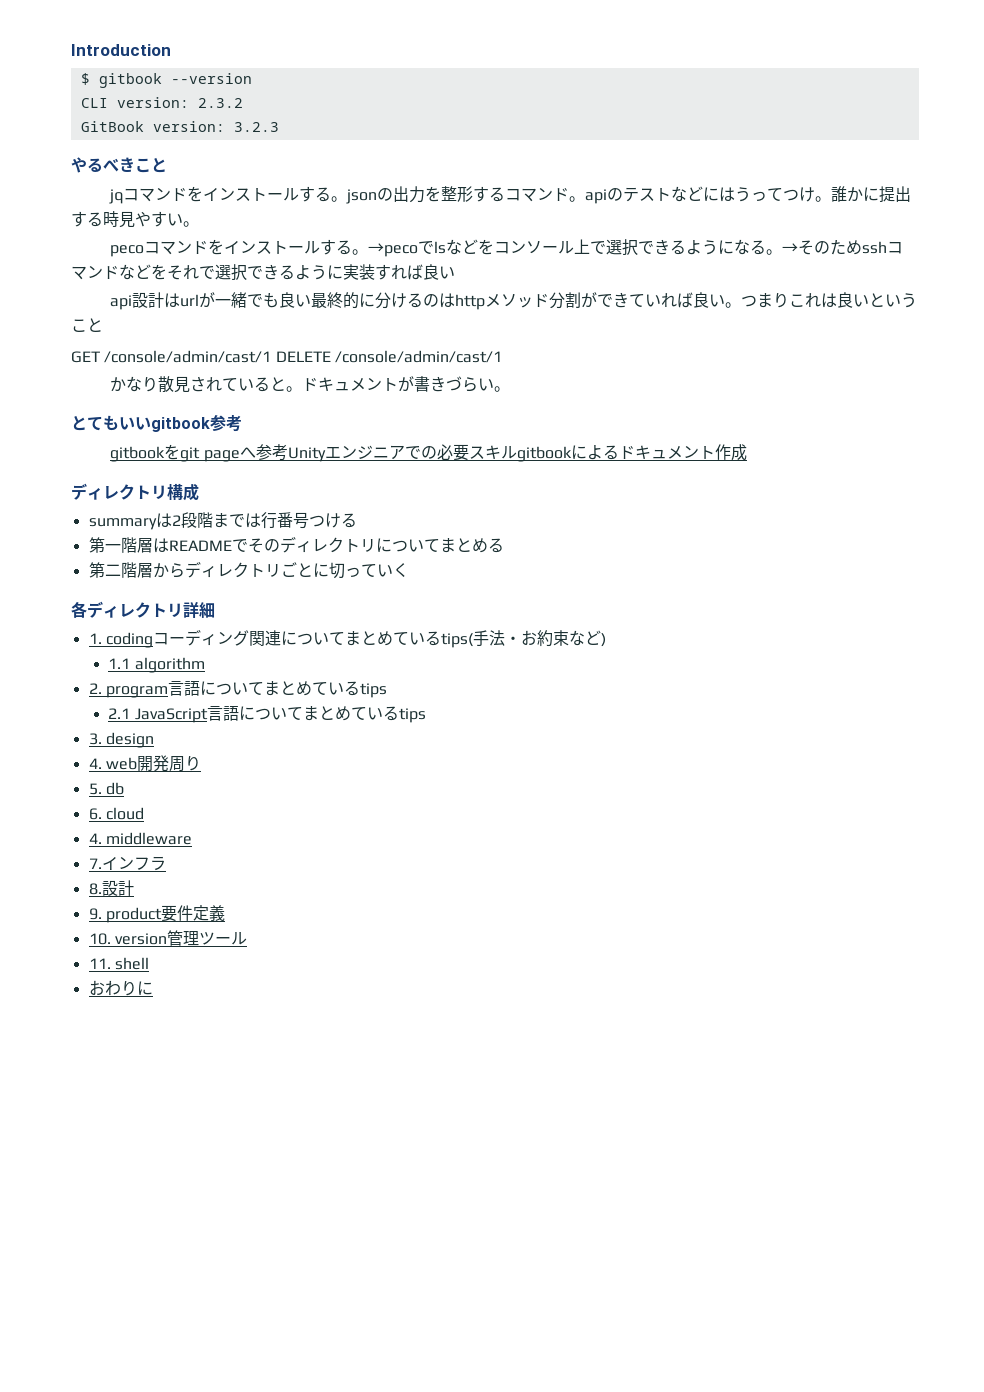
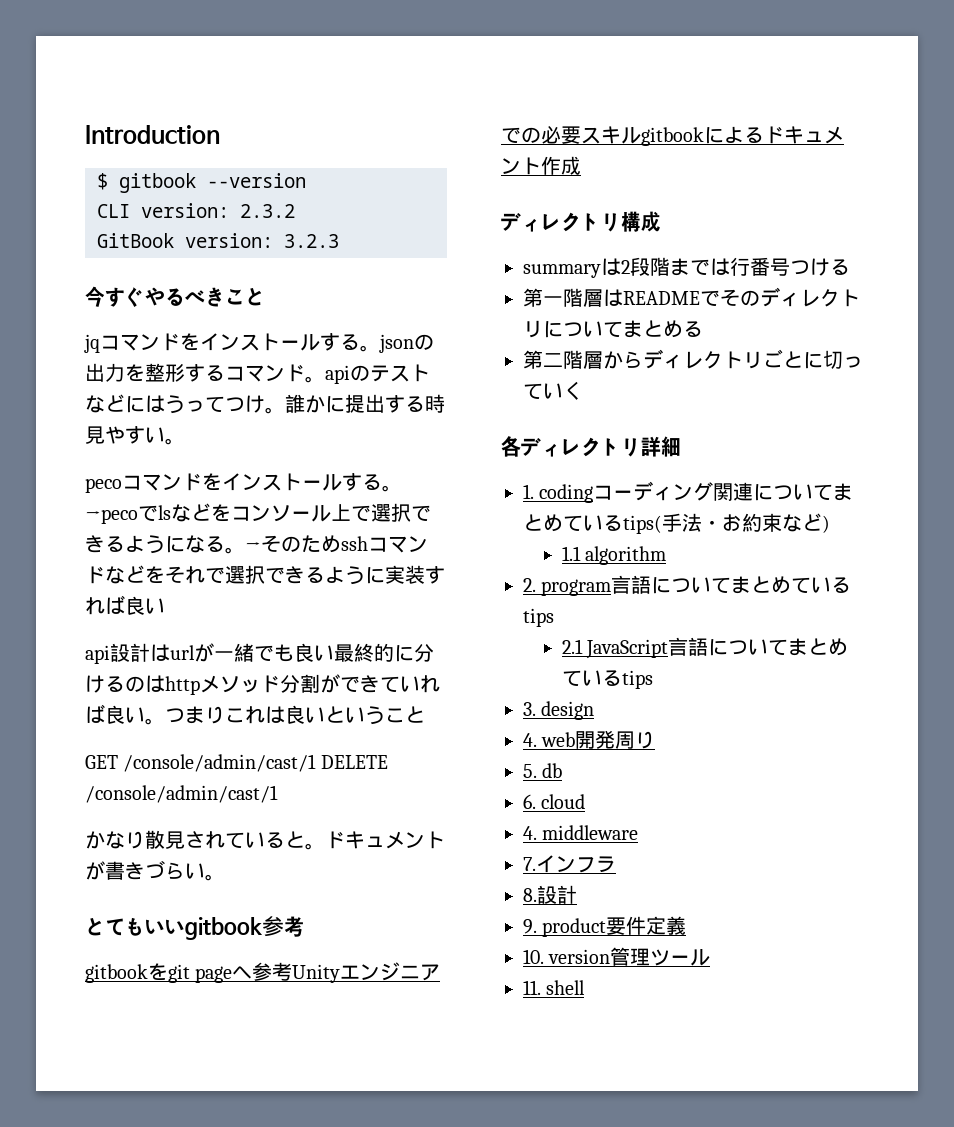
(279, 127) none -> [85,286,145,307] 今すぐ
[88,980,153,996] // おわりに -> (586, 987) none

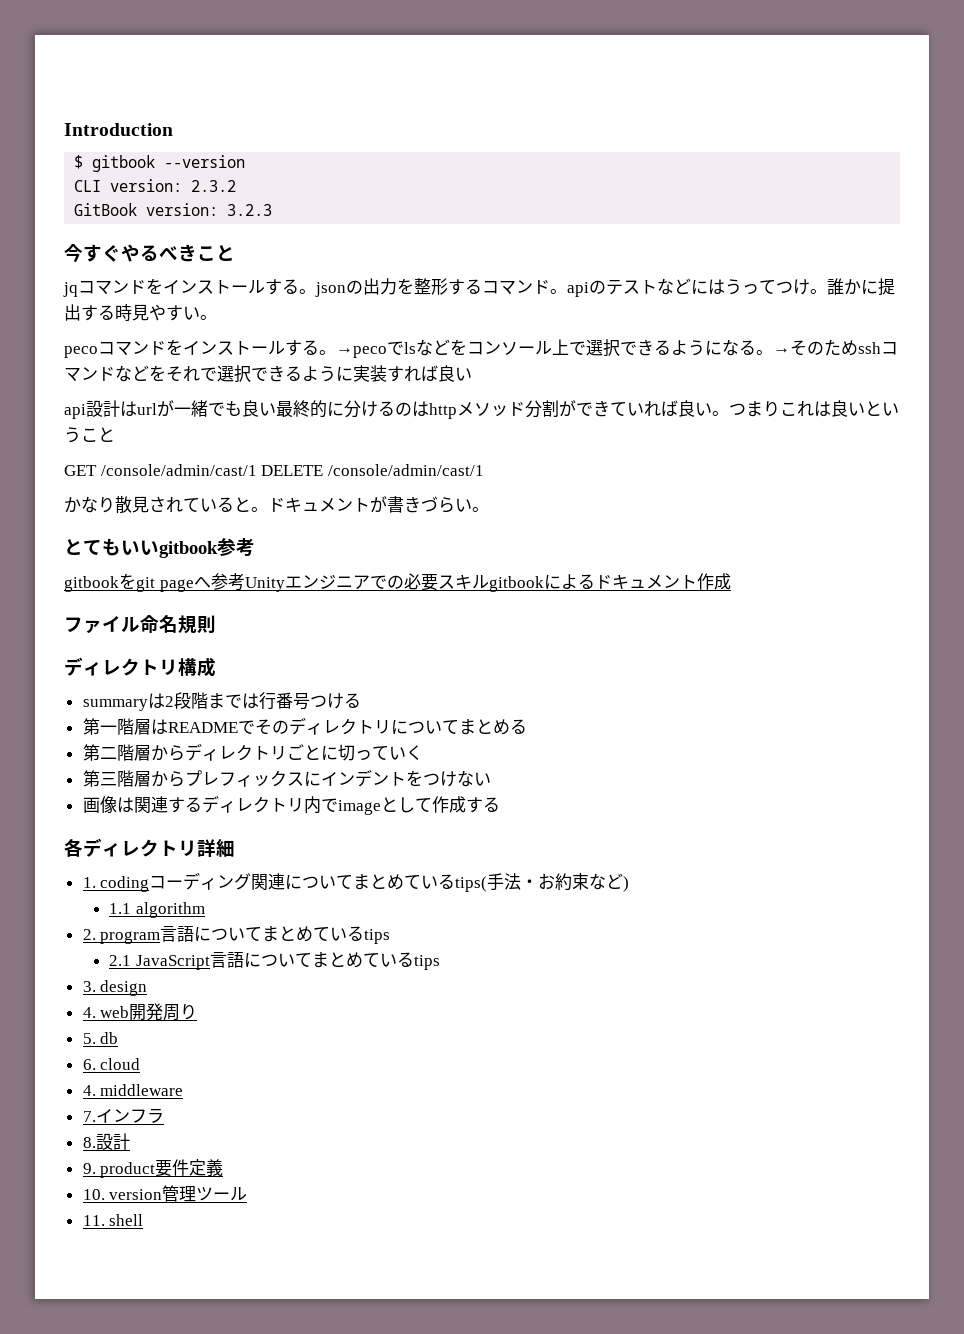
(581, 165) none -> [64,615,216,634] // ファイル命名規則
(583, 390) none -> [82,769,491,787] [82,795,500,815] // 第三階層からプレフィックスにインデントをつけない // 画像は関連するディレクトリ内でimageとして作成する

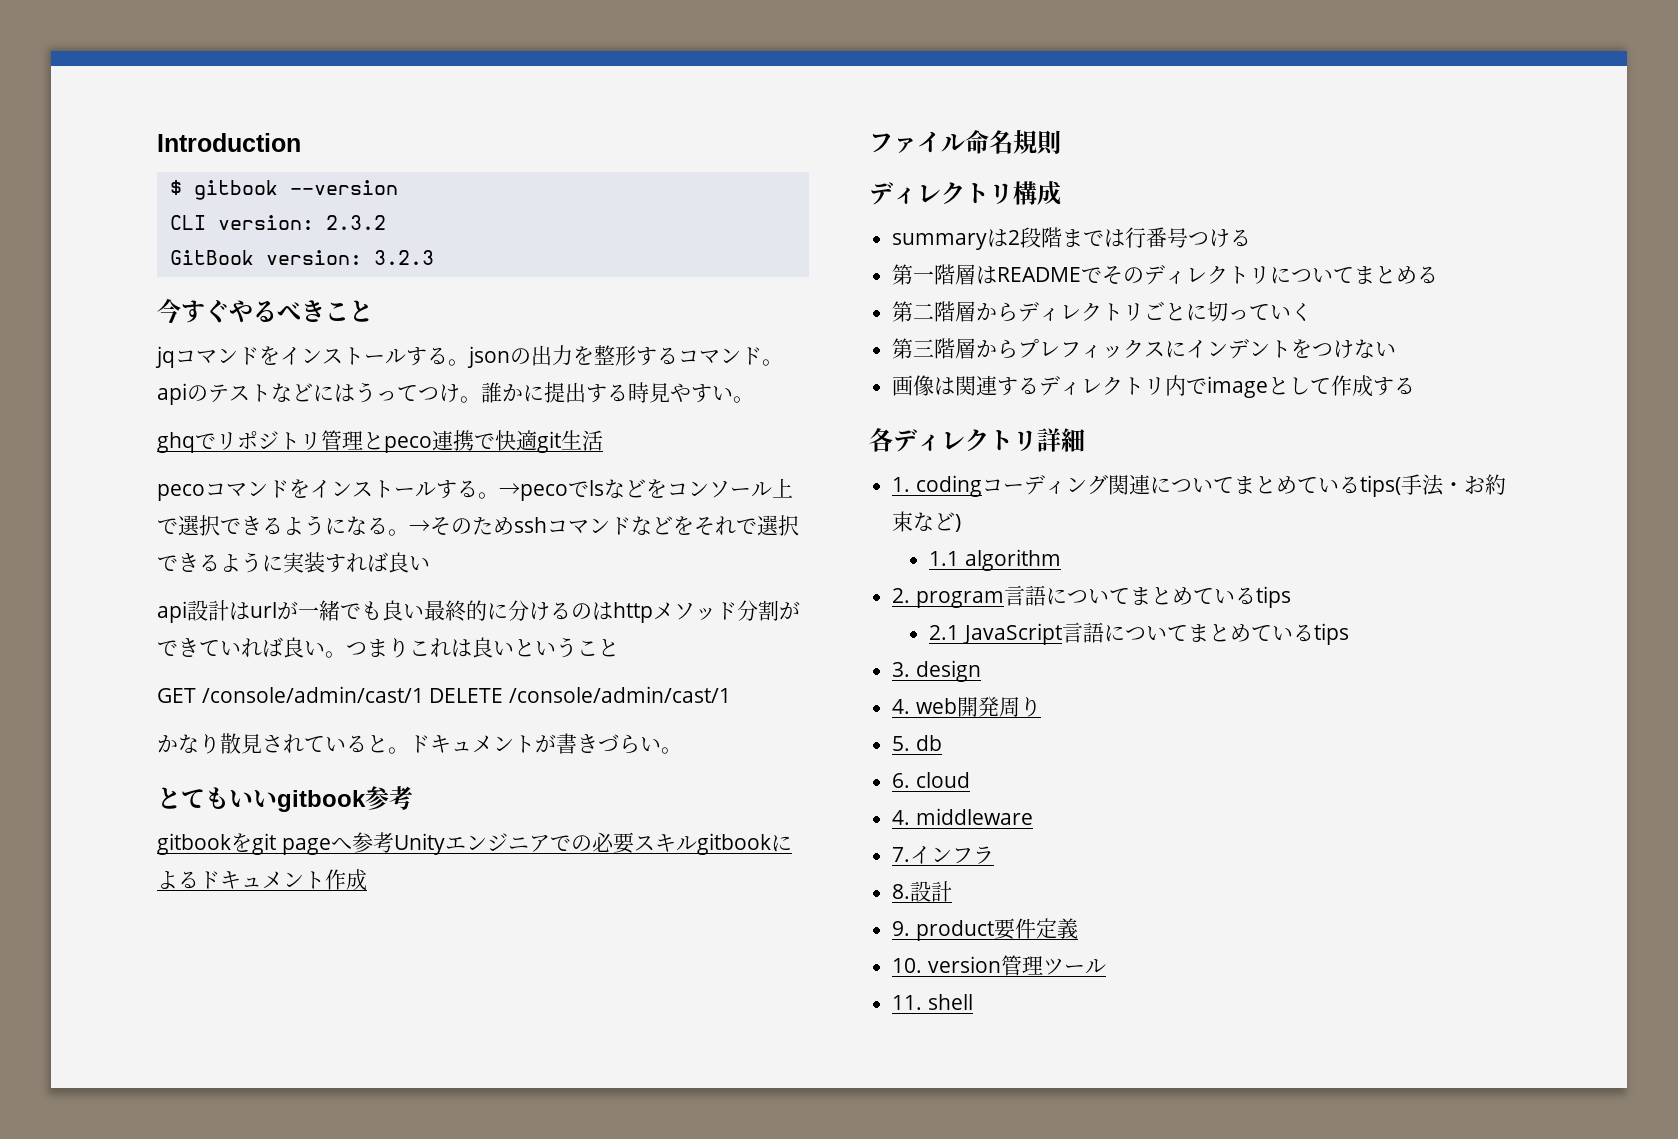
(217, 317) none -> [157,430,603,453] // ghqでリポジトリ管理とpeco連携で快適git生活

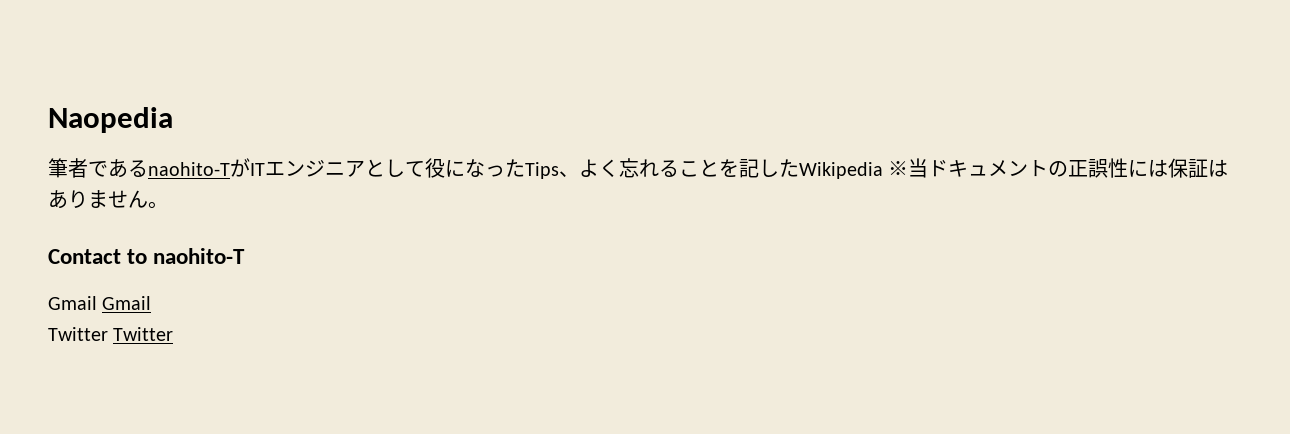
[157,133,301,152] [169,180,398,200] [169,215,386,230] [169,250,434,265] [157,299,373,324] [155,345,783,368] [157,382,754,405] [157,430,603,453] [157,478,793,501] [157,515,799,536] [157,552,430,573] [157,600,800,623] [157,637,619,658] [157,686,732,703] [157,733,682,754] [157,786,413,812] [157,832,792,855] [157,869,367,891] [869,130,1061,155] [869,181,1061,205] [892,227,1252,250] [892,264,1439,285] [892,301,1313,322] [892,338,1397,359] [892,375,1416,398] [869,428,1085,452] [892,474,1506,497] [892,511,962,532] [929,549,1061,571] [892,585,1291,608] [929,622,1349,645] [892,660,981,682] [892,696,1041,717] [892,735,942,751] [892,772,970,788] [892,808,1033,825] [892,846,995,864] [892,881,953,902] [892,918,1078,941] [892,955,1106,976] [892,994,973,1010] Introduction // $ gitbook --version // CLI version: 2.3.2 // GitBook version: 3.2.3 // 今すぐやるべきこと // jqコマンドをインストールする。jsonの出力を整形するコマンド。apiのテストなどにはうってつけ。誰かに提出する時見やすい。 // ghqでリポジトリ管理とpeco連携で快適git生活 // pecoコマンドをインストールする。→pecoでlsなどをコンソール上で選択できるようになる。→そのためsshコマンドなどをそれで選択できるように実装すれば良い // api設計はurlが一緒でも良い最終的に分けるのはhttpメソッド分割ができていれば良い。つまりこれは良いということ // GET /console/admin/cast/1 DELETE /console/admin/cast/1 // かなり散見されていると。ドキュメントが書きづらい。 // とてもいいgitbook参考 // gitbookをgit pageへ参考Unityエンジニアでの必要スキルgitbookによるドキュメント作成 // ファイル命名規則 // ディレクトリ構成 // summaryは2段階までは行番号つける // 第一階層はREADMEでそのディレクトリについてまとめる // 第二階層からディレクトリごとに切っていく // 第三階層からプレフィックスにインデントをつけない // 画像は関連するディレクトリ内でimageとして作成する // 各ディレクトリ詳細 // 1. codingコーディング関連についてまとめているtips(手法・お約束など) // 1.1 algorithm // 2. program言語についてまとめているtips // 2.1 JavaScript言語についてまとめているtips // 3. design // 4. web開発周り // 5. db // 6. cloud // 4. middleware // 7.インフラ // 8.設計 // 9. product要件定義 // 10. version管理ツール // 11. shell -> [48,107,173,133] [48,158,1229,179] [48,190,168,209] [48,248,246,264] [48,296,152,310] [48,327,174,341] Naopedia // 筆者であるnaohito-TがITエンジニアとして役になったTips、よく忘れることを記したWikipedia ※当ドキュメントの正誤性には保証はありません。 // Contact to naohito-T // Gmail Gmail // Twitter Twitter

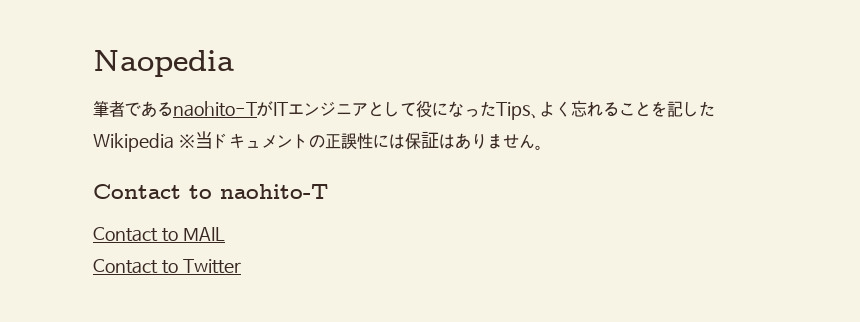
[48,296,152,310] [48,327,108,341] Gmail Gmail // Twitter -> [93,227,225,242] [93,259,178,274] Contact to MAIL // Contact to

